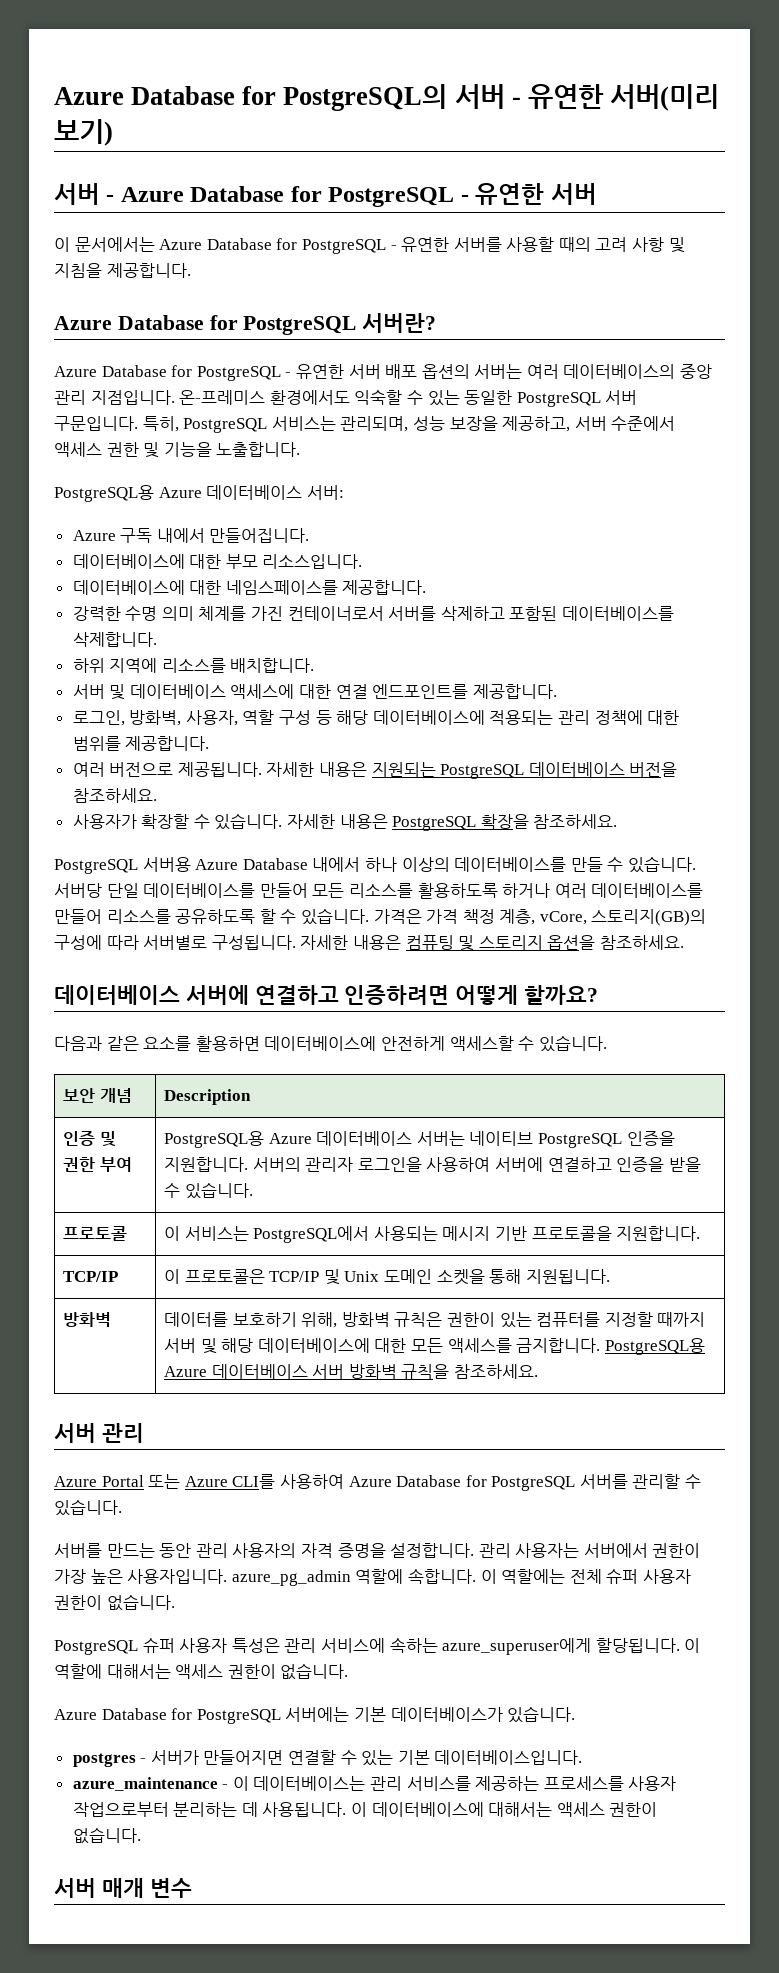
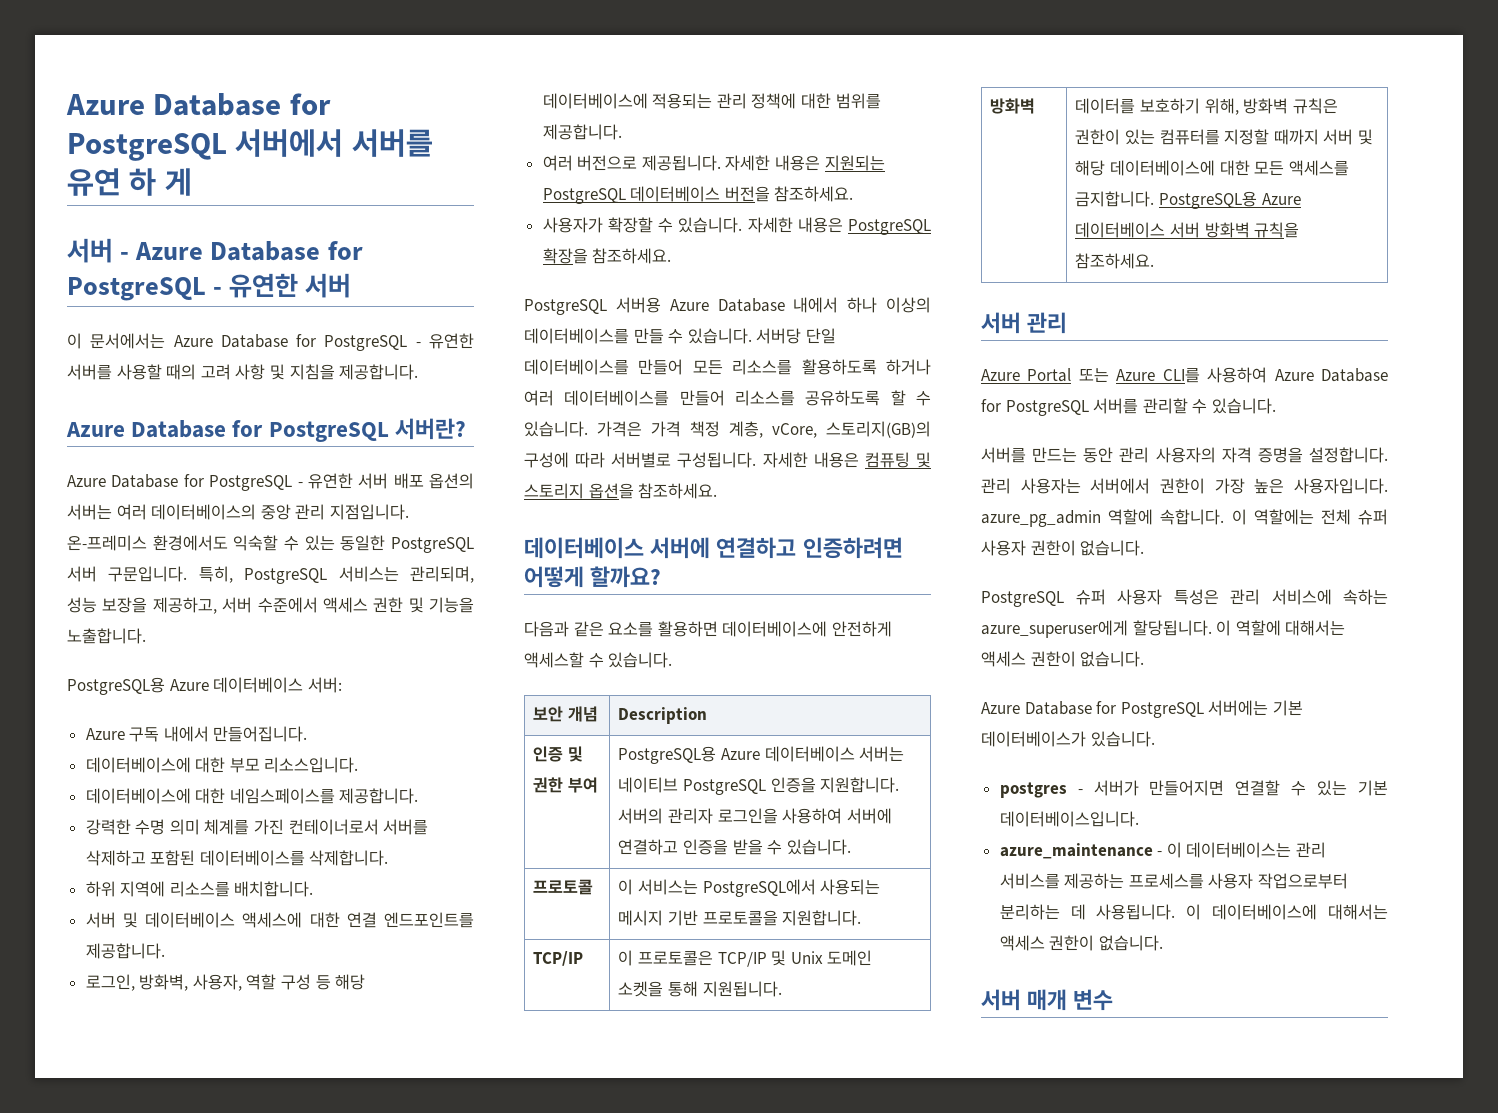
[54,84,720,111] [54,119,113,146] Azure Database for PostgreSQL의 서버 - 유연한 서버(미리 보기) -> [66,93,331,116] [67,129,433,161] [67,168,192,196] Azure Database for PostgreSQL 서버에서 서버를 유연 하 게

